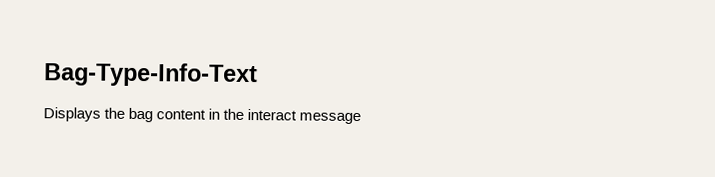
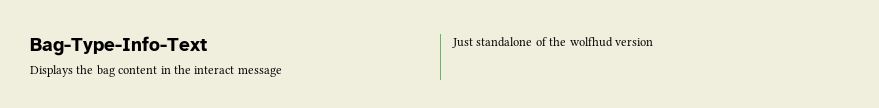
(362, 118) none -> [452,37,653,48] // Just standalone of the wolfhud version

